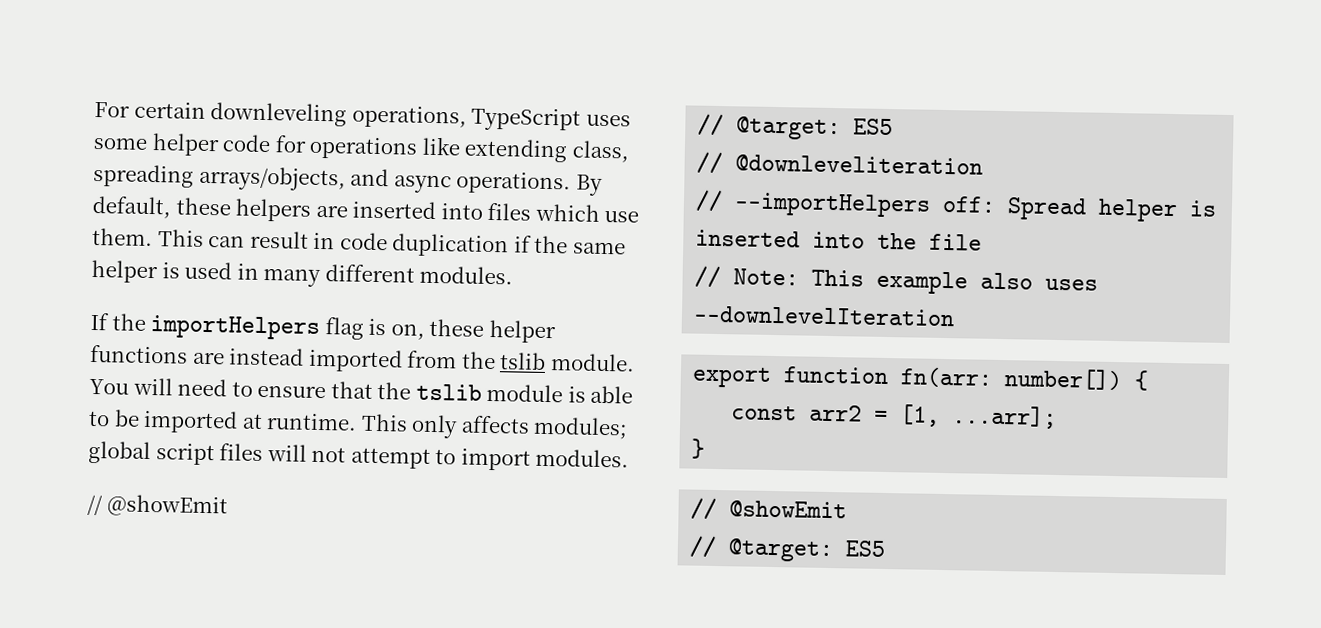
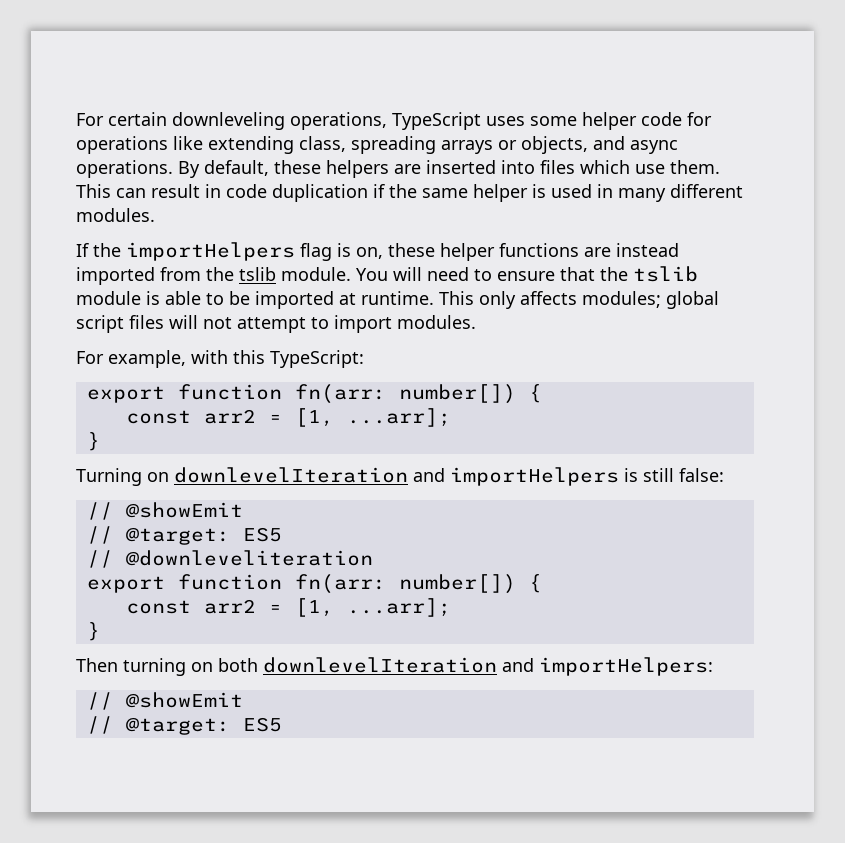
[198,165,346,192] arrays/objects, -> [441,136,588,154] arrays or objects,
[87,494,228,518] [697,113,894,141] [696,151,984,175] [695,189,1218,223] [695,229,983,251] [694,265,1099,295] [693,305,956,327] // @showEmit // // @target: ES5 // // @downleveliteration // // --importHelpers off: Spread helper is inserted into the file // // Note: This example also uses --downlevelIteration -> [76,350,364,368] For example, with this TypeScript:
[690,497,848,521] [689,535,887,563] // // @showEmit // // @target: ES5 -> [76,467,724,486] [86,502,243,520] [86,526,282,545] [86,550,373,568] [86,574,542,594] [125,598,451,617] [86,622,100,641] [76,657,713,676] [86,692,243,710] [86,716,282,735] // Turning on downlevelIteration and importHelpers is still false: // // @showEmit // // @target: ES5 // // @downleveliteration // export function fn(arr: number[]) { // const arr2 = [1, ...arr]; // } // Then turning on both downlevelIteration and importHelpers: // // @showEmit // // @target: ES5

